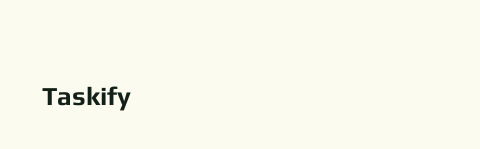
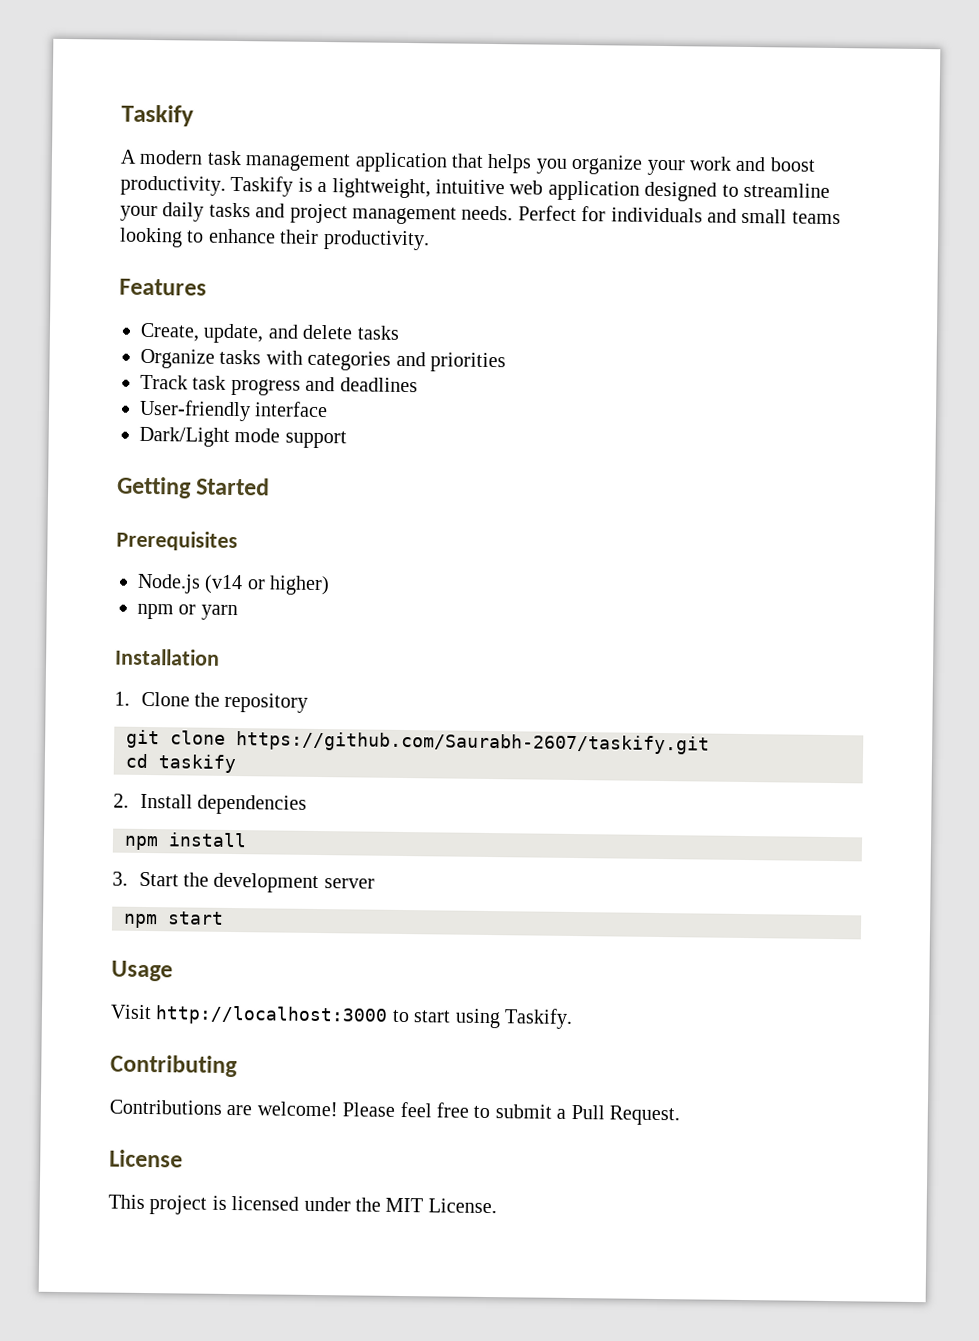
[42,86,131,111] Taskify -> [121,104,194,127] [120,149,816,176] [120,175,830,202] [120,202,841,225] [119,227,430,251] [119,278,207,296] [140,322,400,344] [140,348,506,373] [140,374,418,396] [139,399,329,422] [139,426,347,449] [116,476,271,499] [116,530,238,552] [137,573,331,596] [137,603,238,621] [115,648,220,666] [114,691,309,713] [126,729,710,755] [125,753,236,774] [113,793,308,815] [124,832,247,851] [112,871,375,894] [123,911,224,929] [111,960,173,982] [110,1004,573,1029] [110,1054,238,1078] [109,1099,680,1126] [109,1149,183,1168] [108,1194,497,1215] Taskify // A modern task management application that helps you organize your work and boost productivity. Taskify is a lightweight, intuitive web application designed to streamline your daily tasks and project management needs. Perfect for individuals and small teams looking to enhance their productivity. // Features // Create, update, and delete tasks // Organize tasks with categories and priorities // Track task progress and deadlines // User-friendly interface // Dark/Light mode support // Getting Started // Prerequisites // Node.js (v14 or higher) // npm or yarn // Installation // 1. Clone the repository // git clone https://github.com/Saurabh-2607/taskify.git // cd taskify // 2. Install dependencies // npm install // 3. Start the development server // npm start // Usage // Visit http://localhost:3000 to start using Taskify. // Contributing // Contributions are welcome! Please feel free to submit a Pull Request. // License // This project is licensed under the MIT License.

